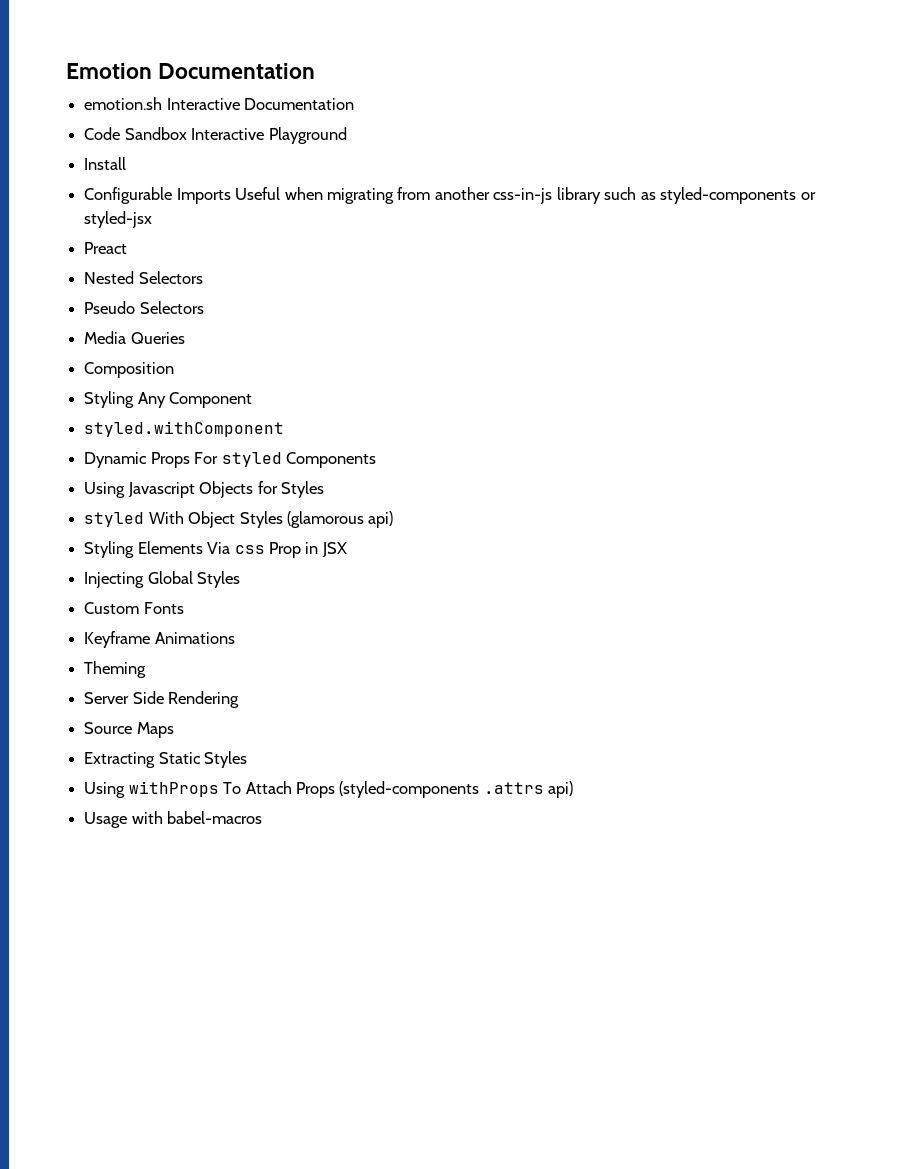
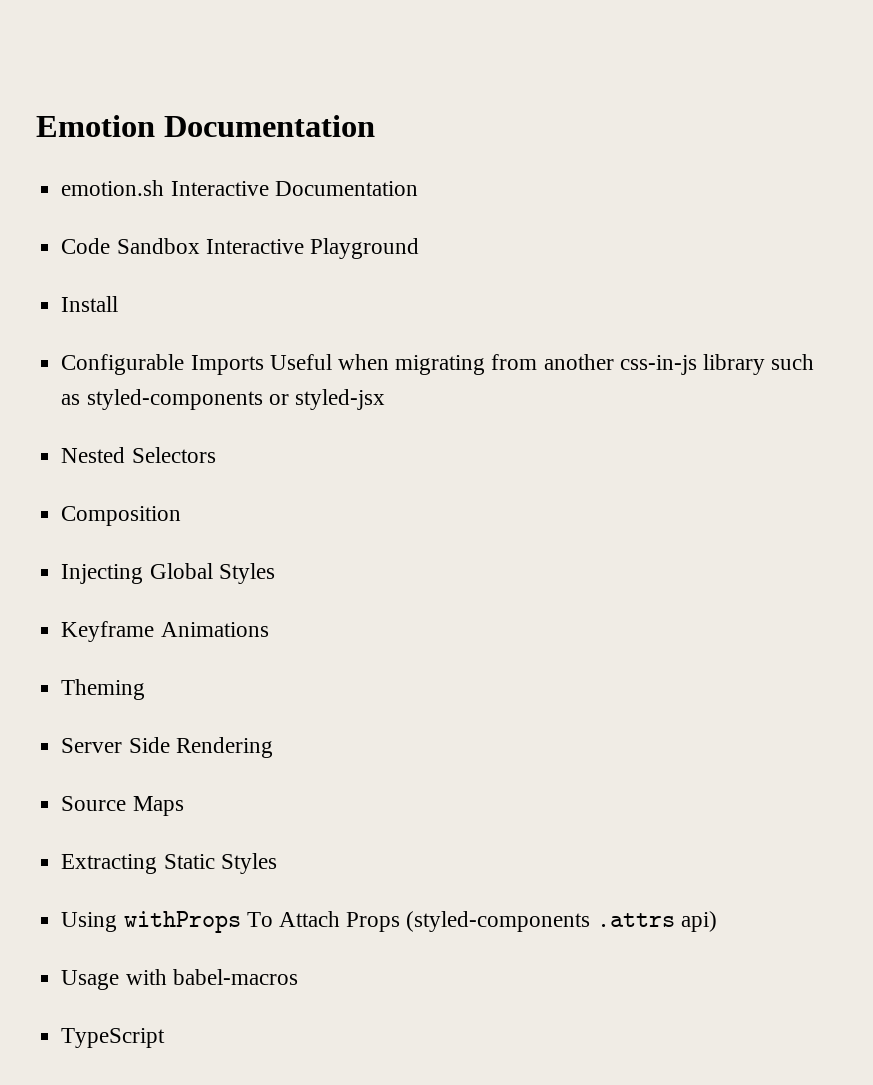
[84,242,128,254] // Preact -> (385, 399) none
[84,301,204,314] [84,331,185,344] [84,362,175,378] [84,391,253,408] [84,421,285,437] [84,452,376,468] [84,481,324,498] [84,511,394,528] [84,541,347,558] Pseudo Selectors // Media Queries // Composition // Styling Any Component // styled.withComponent // Dynamic Props For styled Components // Using Javascript Objects for Styles // styled With Object Styles (glamorous api) // Styling Elements Via css Prop in JSX -> [61,506,182,526] Composition
[84,602,184,614] // Custom Fonts -> (275, 573) none
(263, 817) none -> [61,1028,166,1048] // TypeScript

